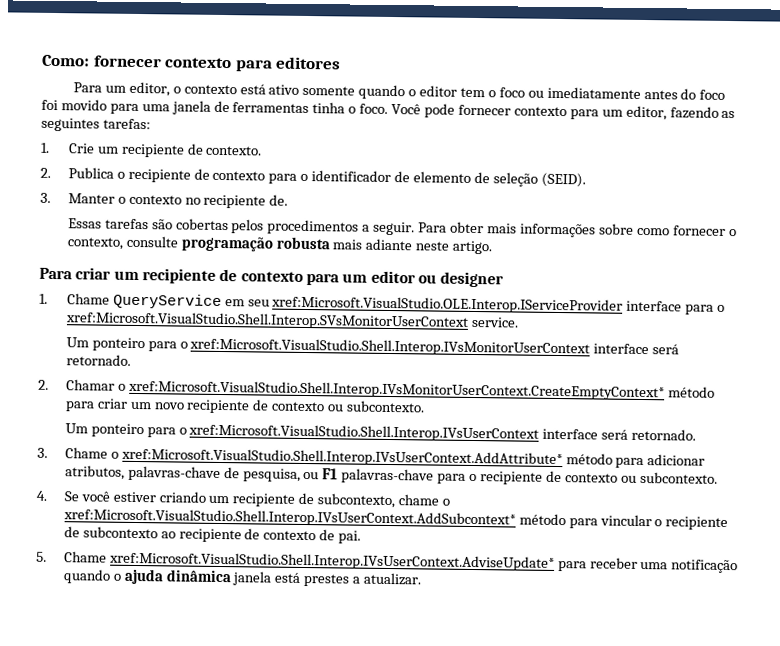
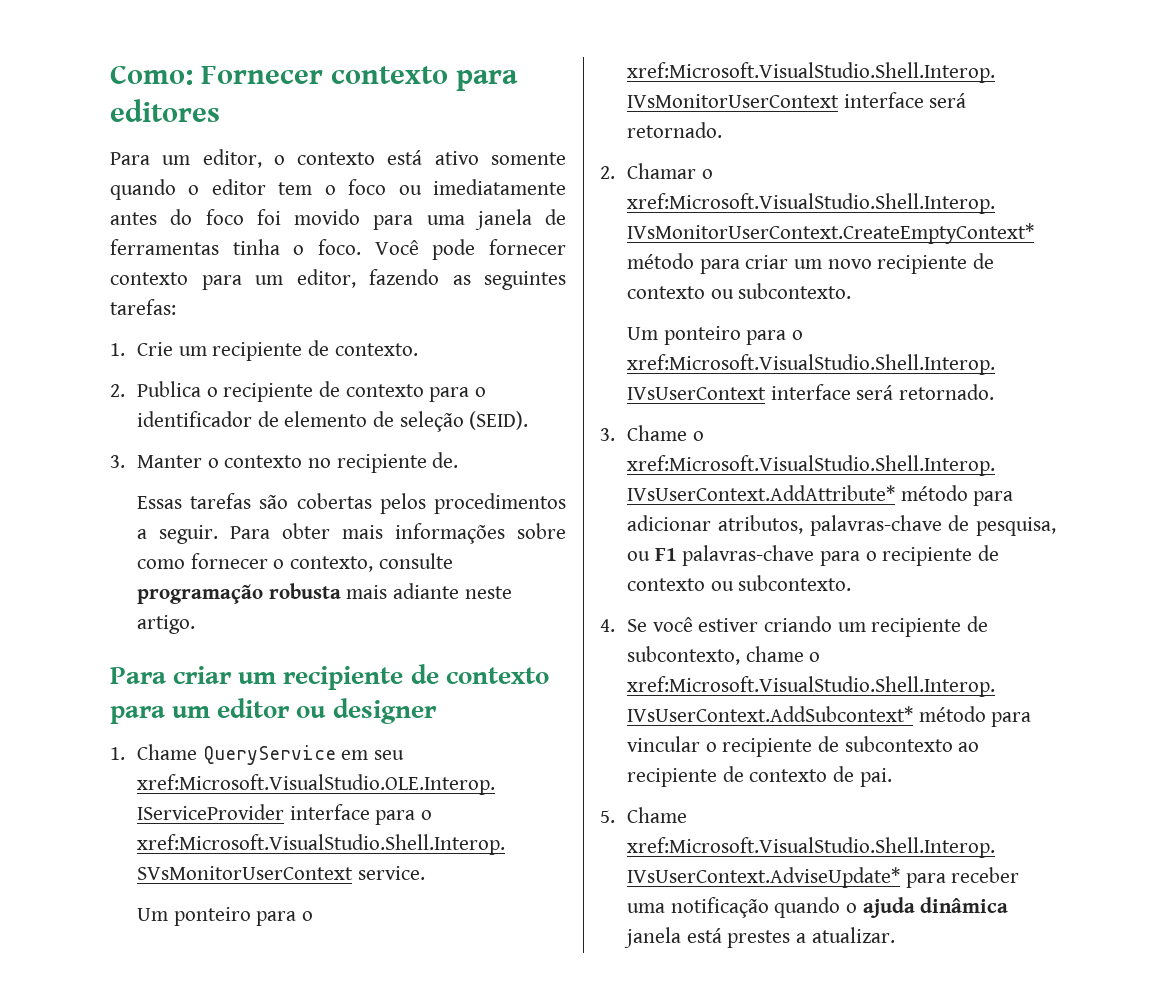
[93,55,162,68] fornecer -> [201,66,323,84] Fornecer

